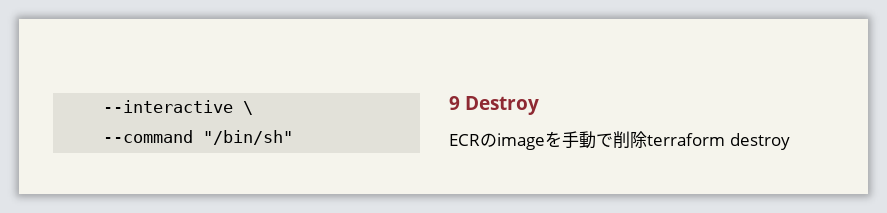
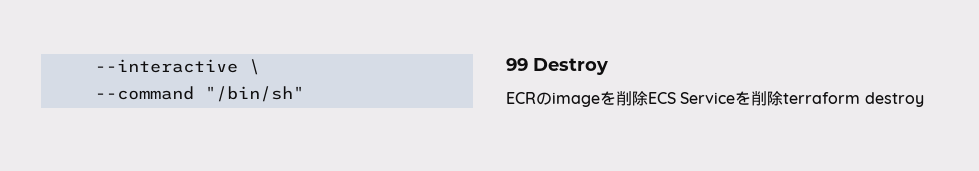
[449,96,460,110] 9 -> [506,58,528,71] 99
[562,131,613,149] 手動で -> [616,91,752,106] 削除ECS Serviceを

